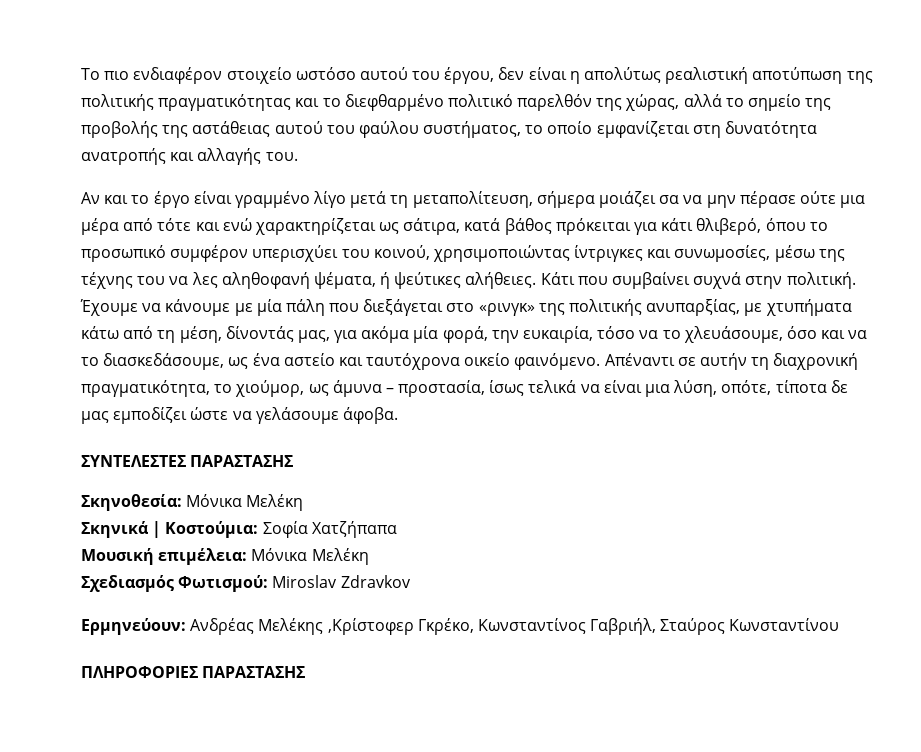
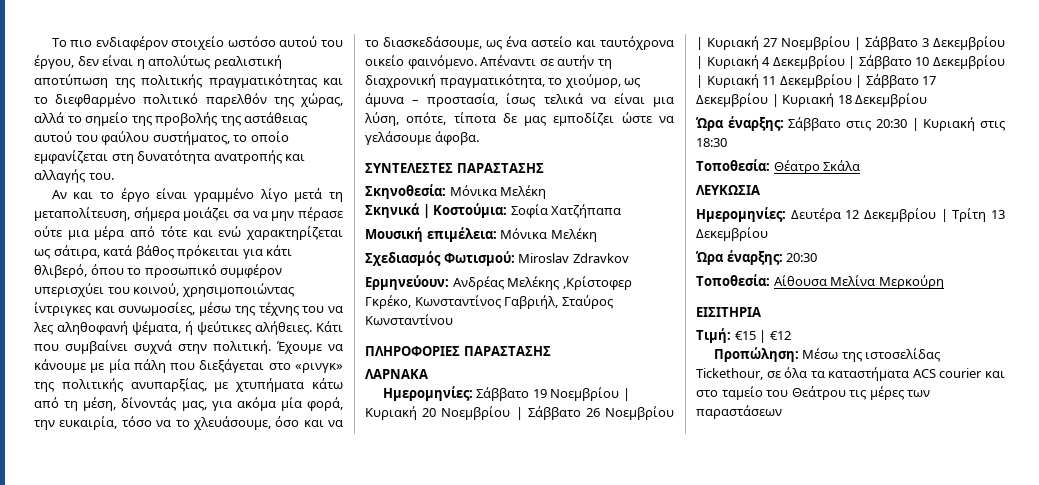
(306, 672) none -> [365,369,428,379] [382,386,630,401] [365,406,674,420] [696,36,1005,50] [696,55,1005,69] [696,74,937,88] [696,93,928,107] [696,116,1005,131] [696,138,727,147] [696,159,861,174] [696,185,760,195] [696,207,1005,222] [696,227,768,241] [696,250,818,265] [696,274,944,289] [696,307,761,317] [696,328,791,343] [713,347,941,362] [696,367,1005,381] [696,386,931,400] [696,405,782,419] // ΛΑΡΝΑΚΑ // Ημερομηνίες: Σάββατο 19 Νοεμβρίου | Κυριακή 20 Νοεμβρίου | Σάββατο 26 Νοεμβρίου | Κυριακή 27 Νοεμβρίου | Σάββατο 3 Δεκεμβρίου | Κυριακή 4 Δεκεμβρίου | Σάββατο 10 Δεκεμβρίου | Κυριακή 11 Δεκεμβρίου | Σάββατο 17 Δεκεμβρίου | Κυριακή 18 Δεκεμβρίου // Ώρα έναρξης: Σάββατο στις 20:30 | Κυριακή στις 18:30 // Τοποθεσία: Θέατρο Σκάλα // ΛΕΥΚΩΣΙΑ // Ημερομηνίες: Δευτέρα 12 Δεκεμβρίου | Τρίτη 13 Δεκεμβρίου // Ώρα έναρξης: 20:30 // Τοποθεσία: Αίθουσα Μελίνα Μερκούρη // ΕΙΣΙΤΗΡΙΑ // Τιμή: €15 | €12 // Προπώληση: Μέσω της ιστοσελίδας Tickethour, σε όλα τα καταστήματα ACS courier και στο ταμείο του Θεάτρου τις μέρες των παραστάσεων

